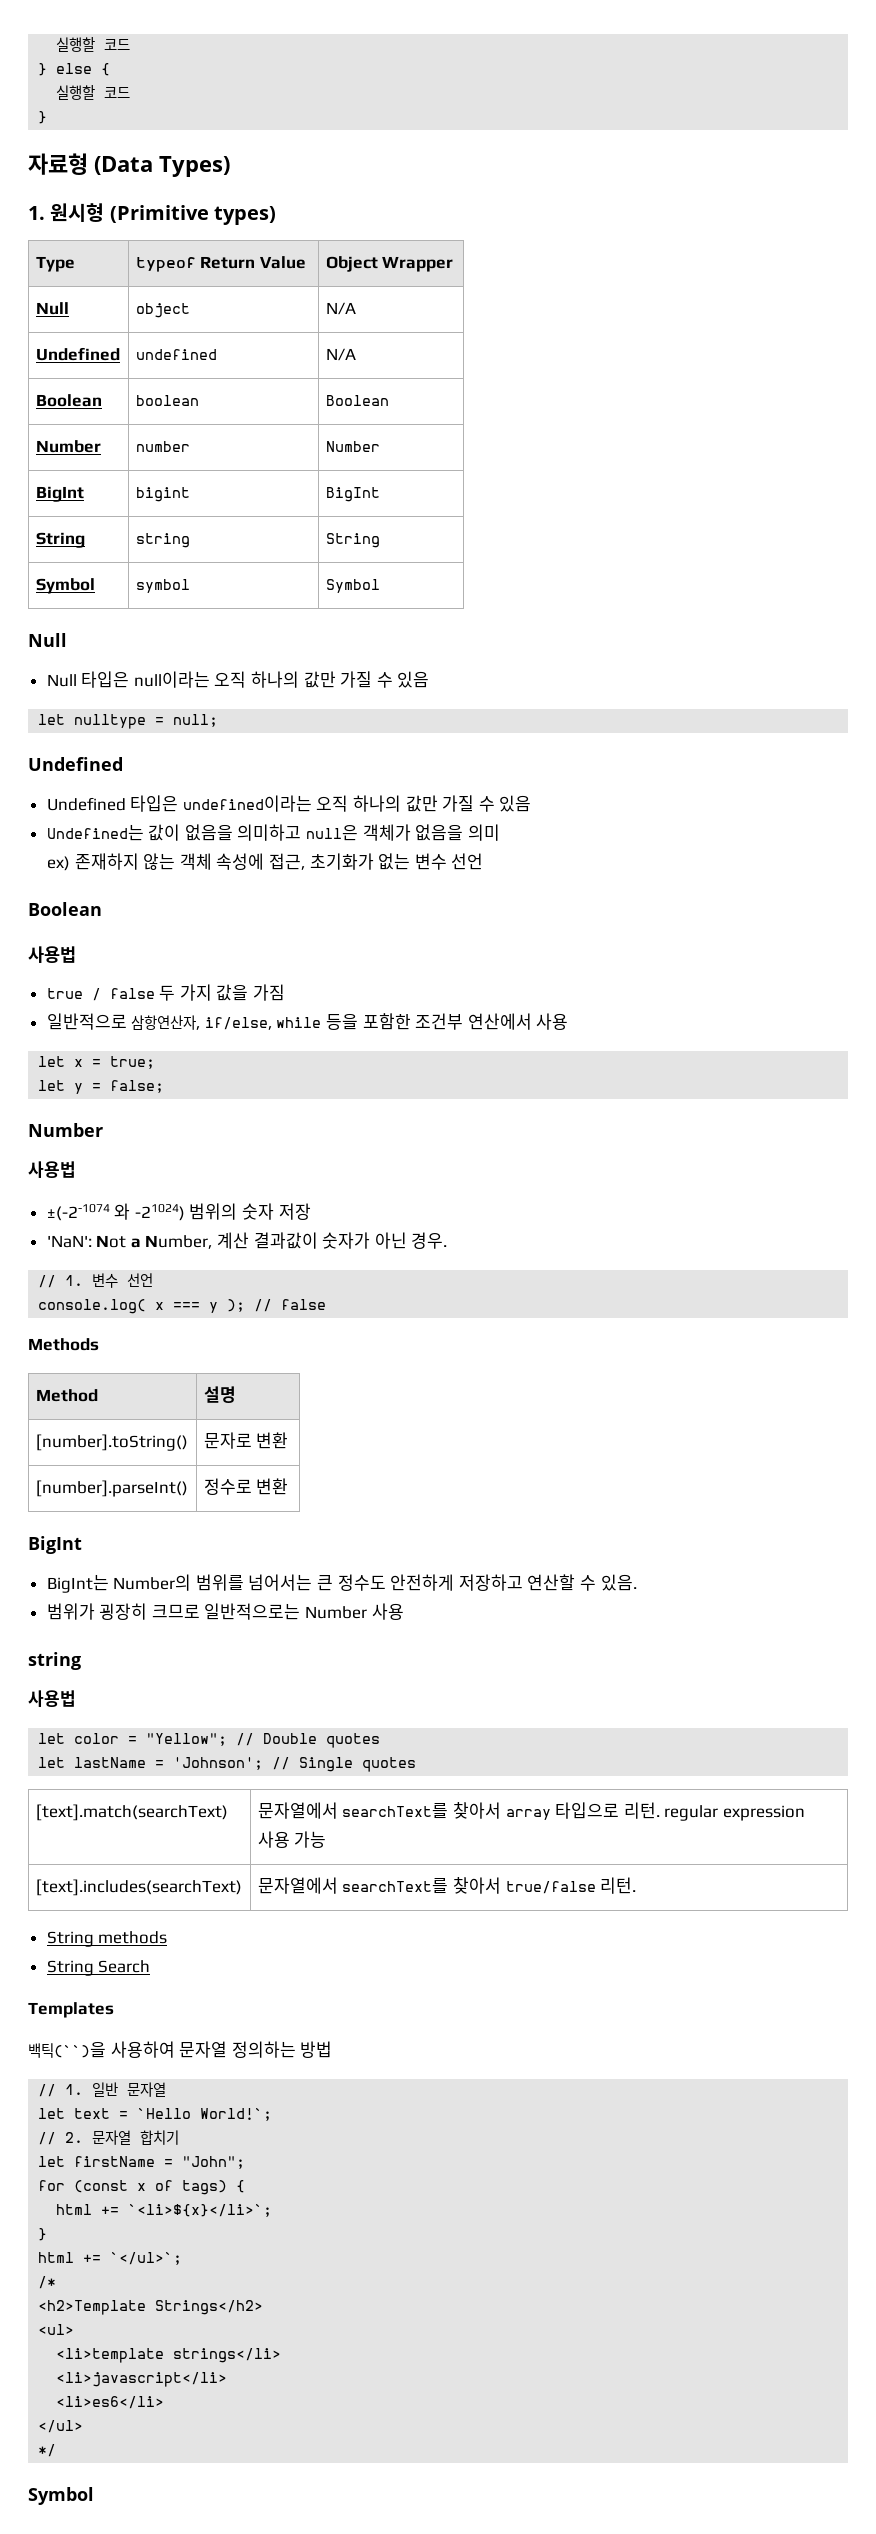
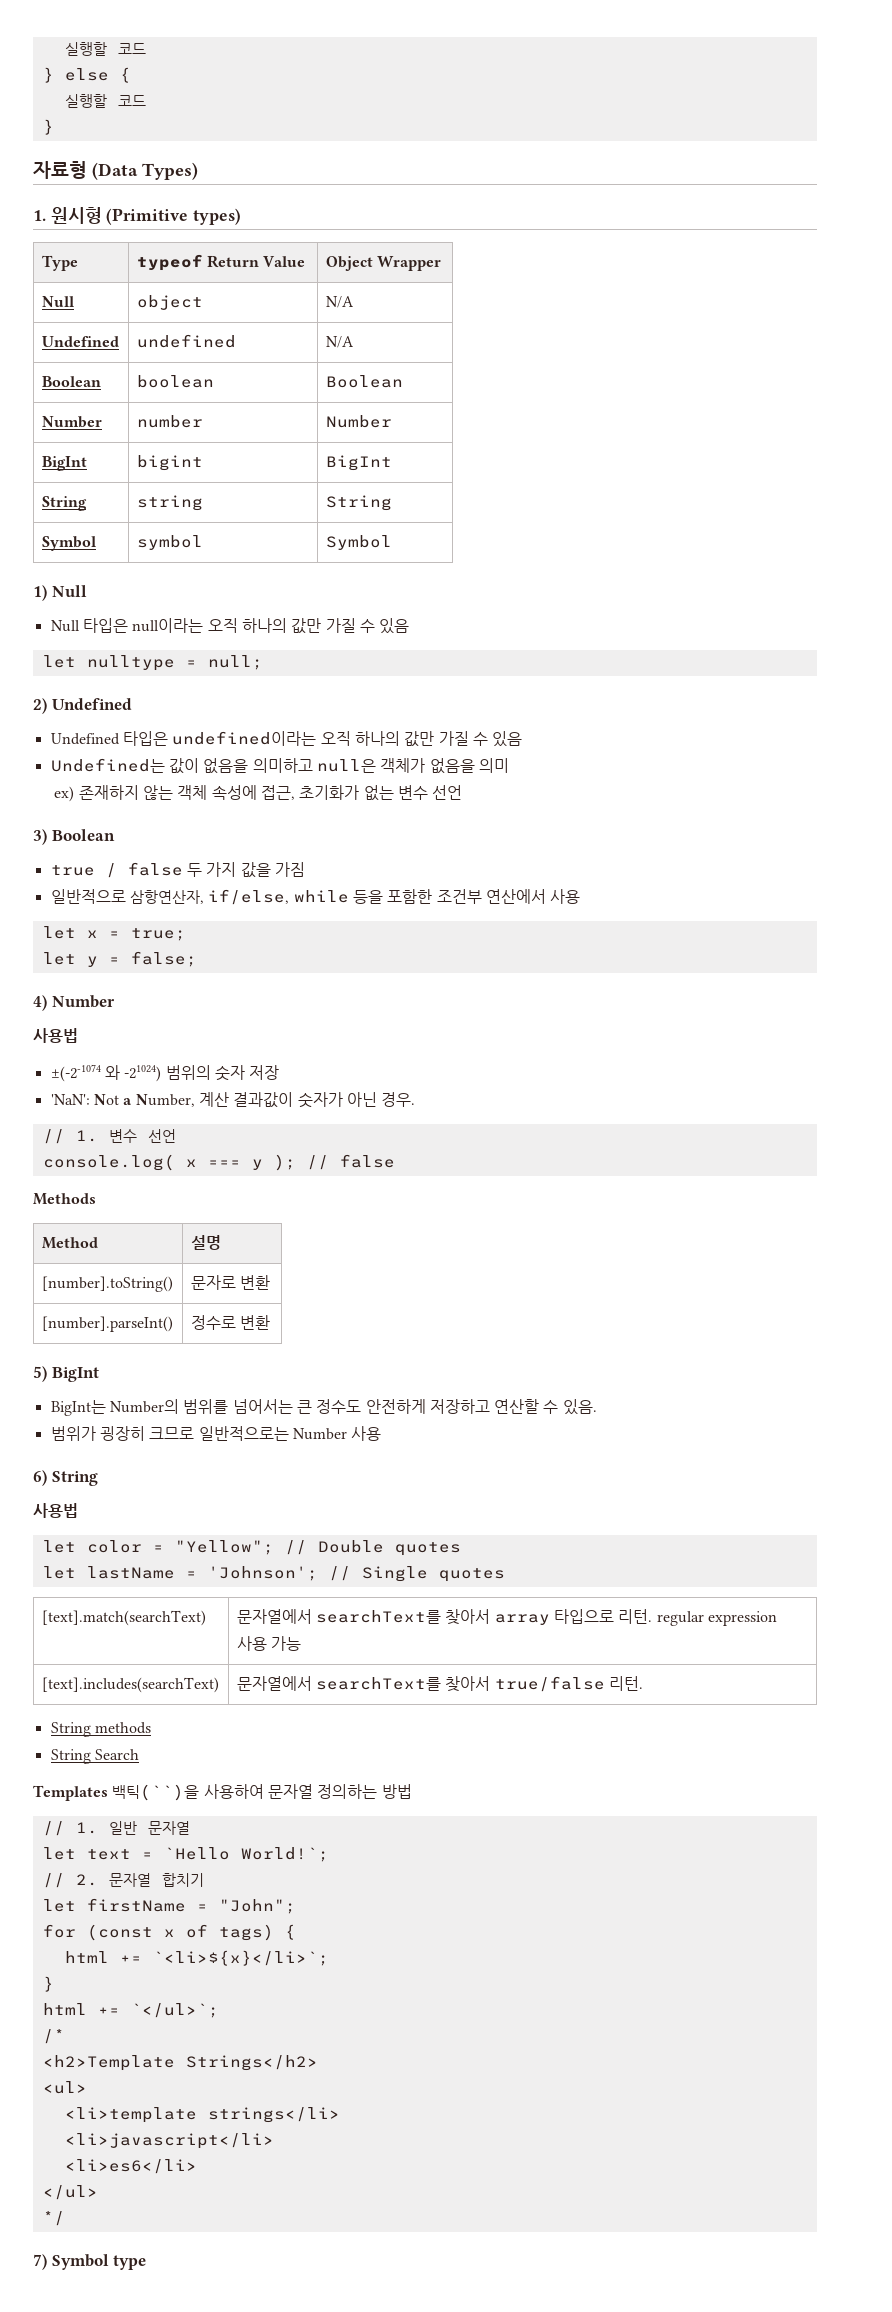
(380, 586) none -> [33,585,47,601] 1)
(219, 720) none -> [33,698,47,714] 2)
[28,902,102,916] [28,946,76,963] Boolean // 사용법 -> [33,829,115,845] 3) Boolean
(165, 1086) none -> [33,995,47,1011] 4)
(289, 1486) none -> [33,1366,47,1382] 5)
[28,1652,81,1670] string -> [33,1470,98,1486] 6) String
(114, 2010) // -> (108, 1793) none
[28,2487,94,2505] Symbol -> [33,2254,147,2270] 7) Symbol type

